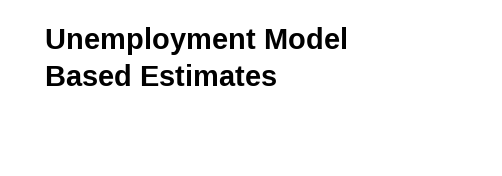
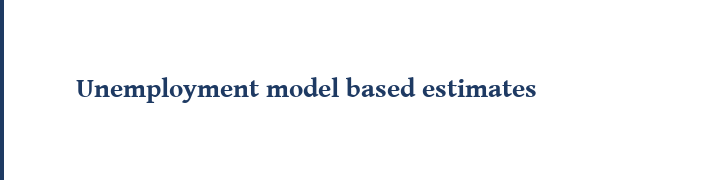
[264,27,348,49] [45,64,277,86] Model Based Estimates -> [266,77,538,97] model based estimates

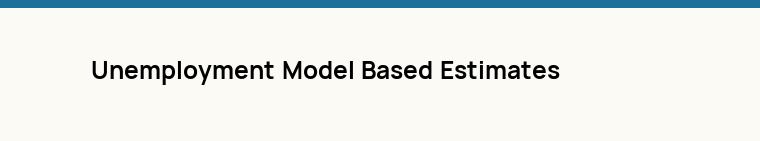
[266,77,538,97] model based estimates -> [281,61,560,79] Model Based Estimates

